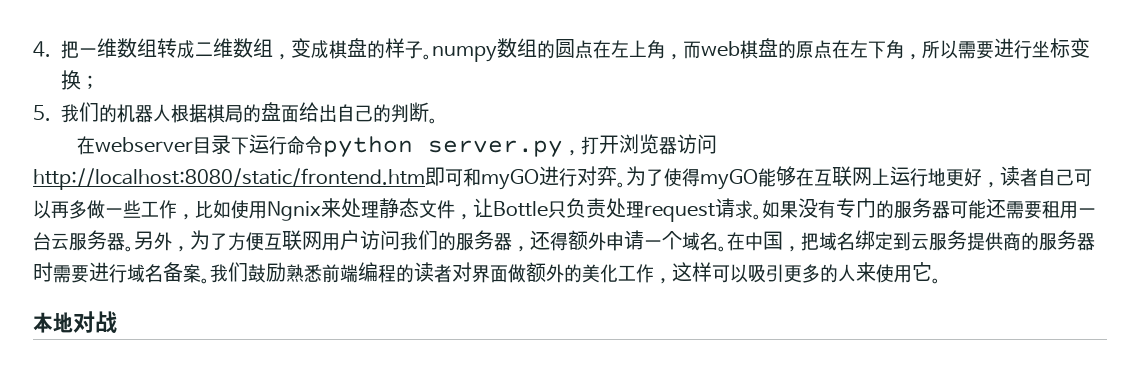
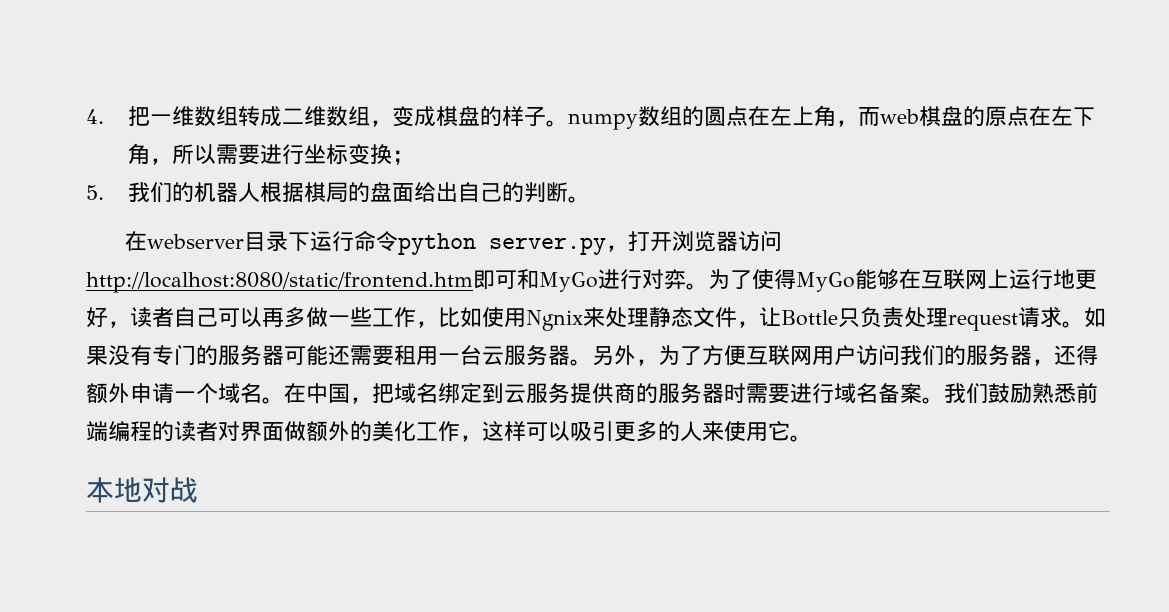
[481,169,539,190] myGO -> [539,272,598,292] MyGo
[700,169,758,190] myGO -> [796,272,855,292] MyGo

